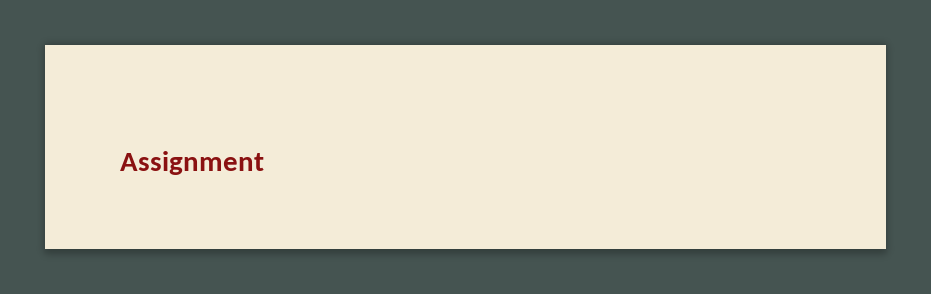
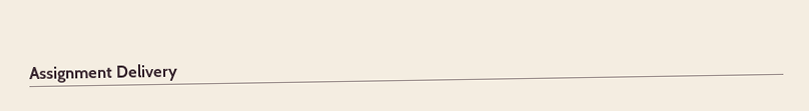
(264, 163) none -> [116,63,179,82] Delivery

